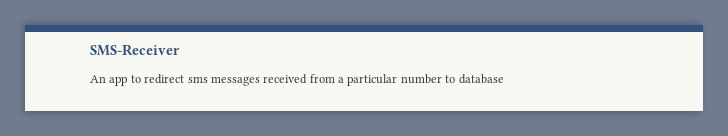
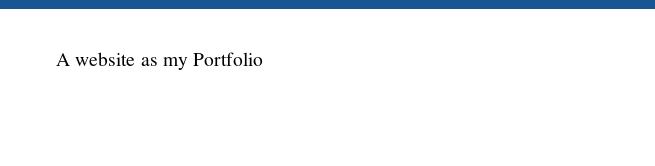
[90,44,180,56] [90,74,504,86] SMS-Receiver // An app to redirect sms messages received from a particular number to database -> [56,52,264,70] A website as my Portfolio

